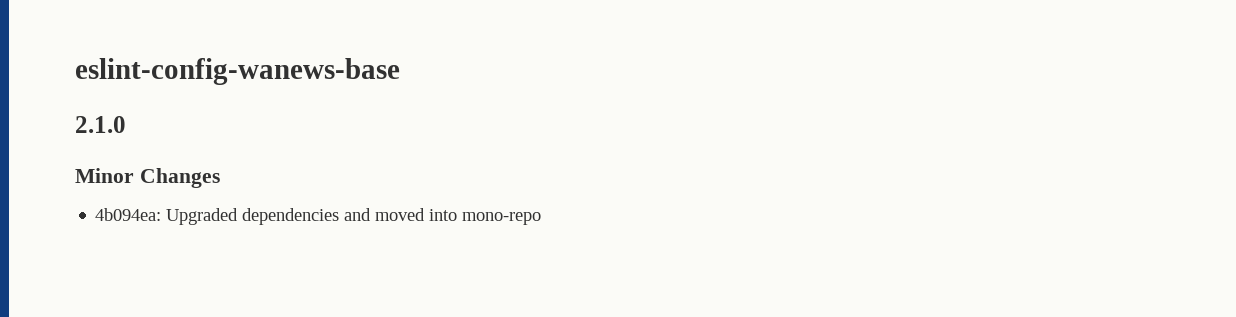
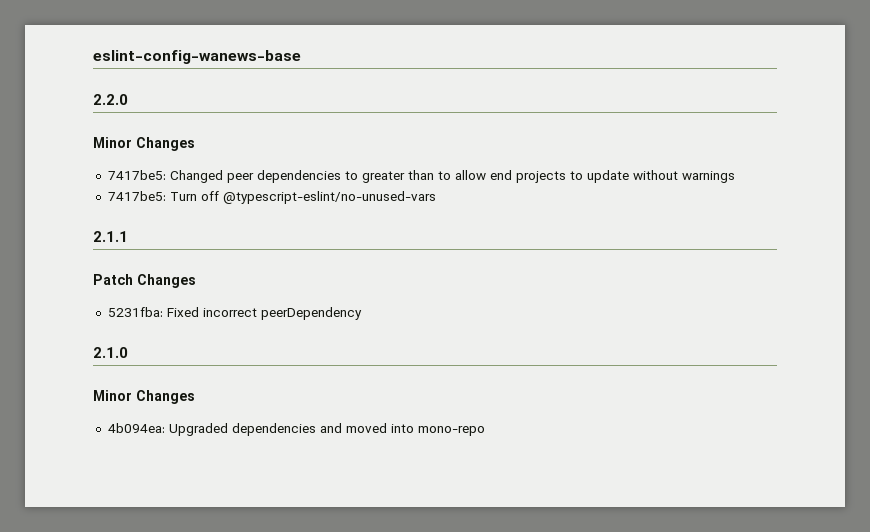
(400, 71) none -> [93,94,128,105] [93,137,195,151] [107,170,735,183] [107,191,436,204] [93,231,128,242] [93,274,196,288] [107,307,362,320] // 2.2.0 // Minor Changes // 7417be5: Changed peer dependencies to greater than to allow end projects to update without warnings // 7417be5: Turn off @typescript-eslint/no-unused-vars // 2.1.1 // Patch Changes // 5231fba: Fixed incorrect peerDependency

